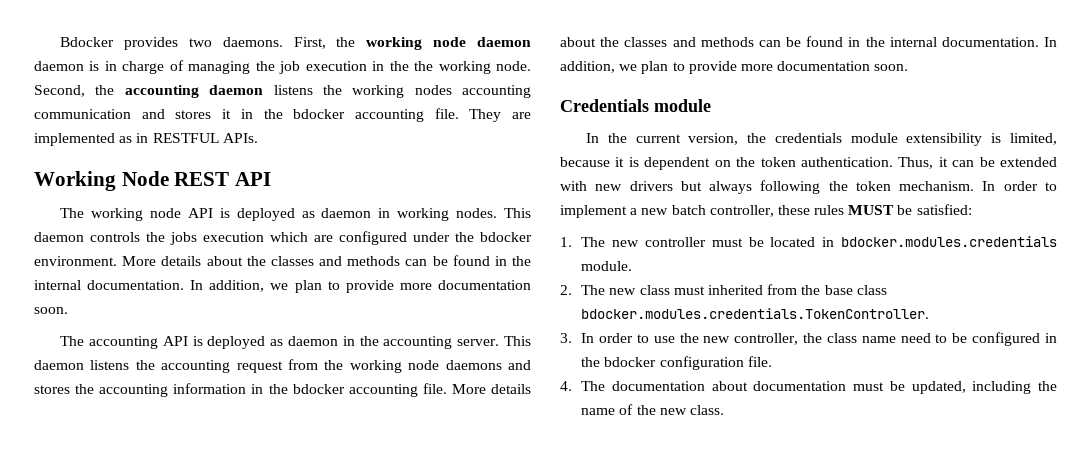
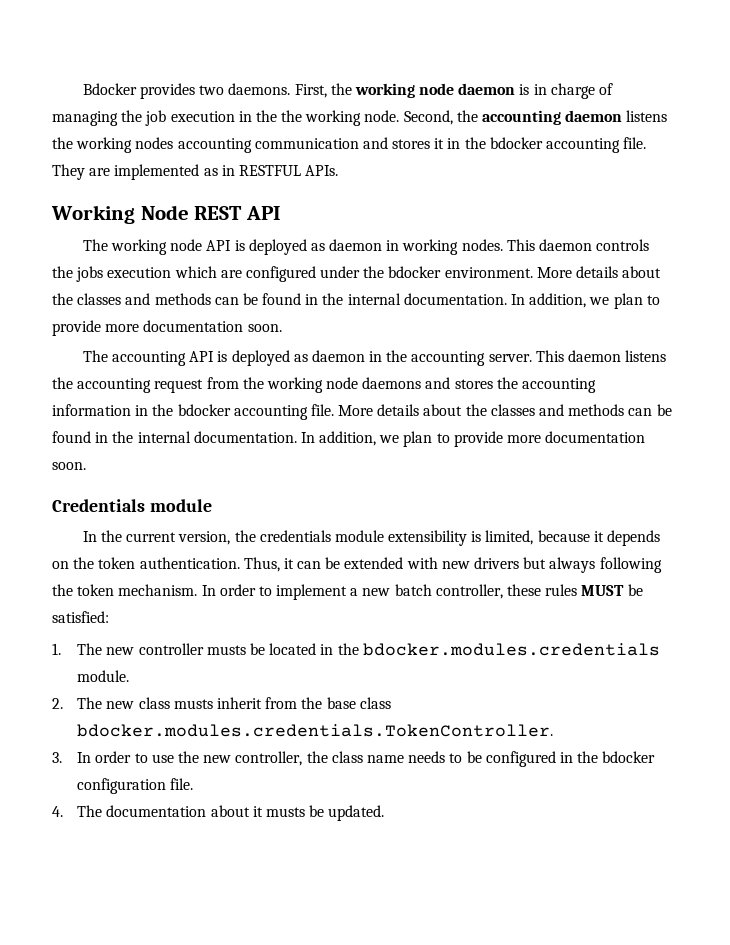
[34,61,84,71] daemon -> (516, 89) none
[628,157,711,170] is dependent -> [607,530,661,546] depends
[711,238,743,247] must -> [206,645,246,655] musts
(835, 242) none -> [337,643,359,655] the
[673,285,763,295] must inherited -> [173,697,263,709] musts inherit
[900,333,931,343] need -> [408,751,446,763] needs
[753,381,1057,394] [581,404,724,415] documentation must be updated, including the name of the new class. -> [252,805,385,821] it musts be updated.

